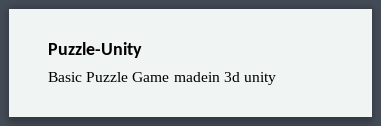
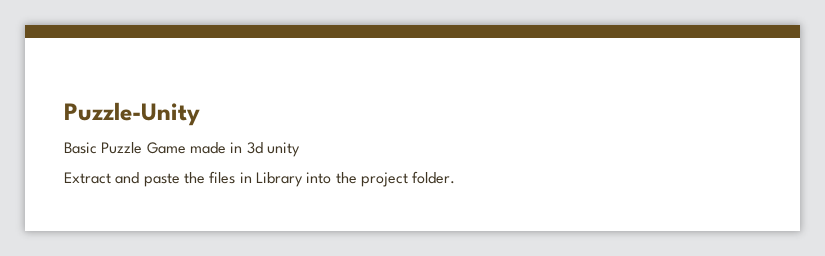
[173,72,220,82] madein -> [189,142,243,154] made in
(276, 78) none -> [64,171,456,187] // Extract and paste the files in Library into the project folder.

